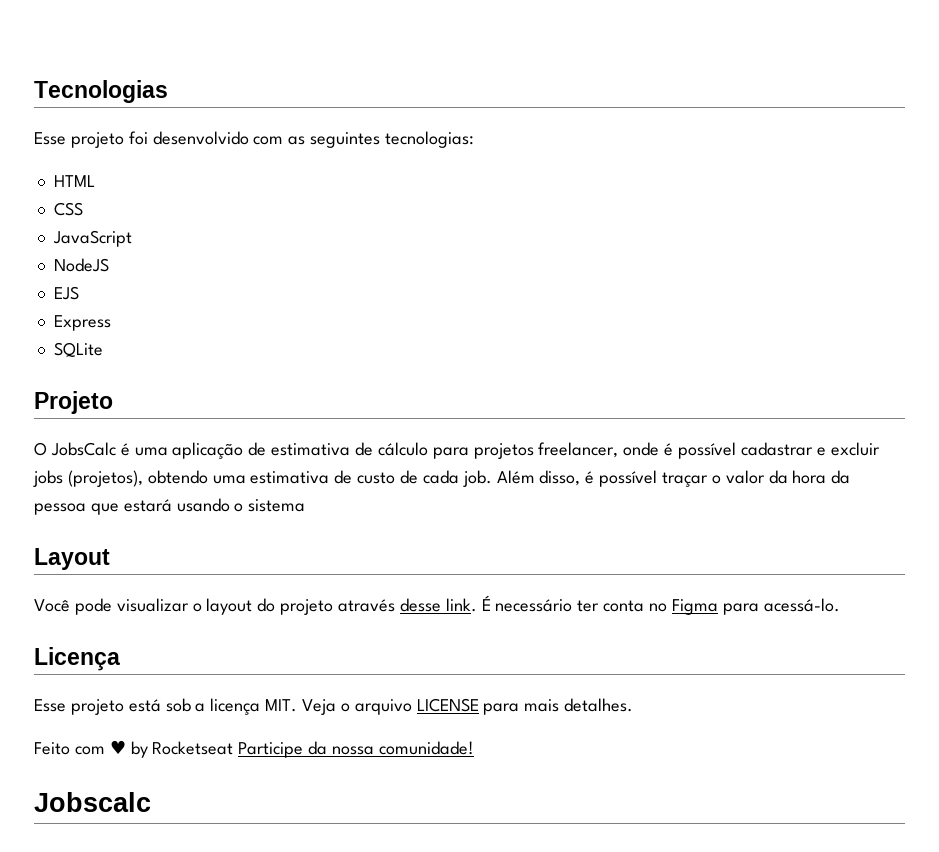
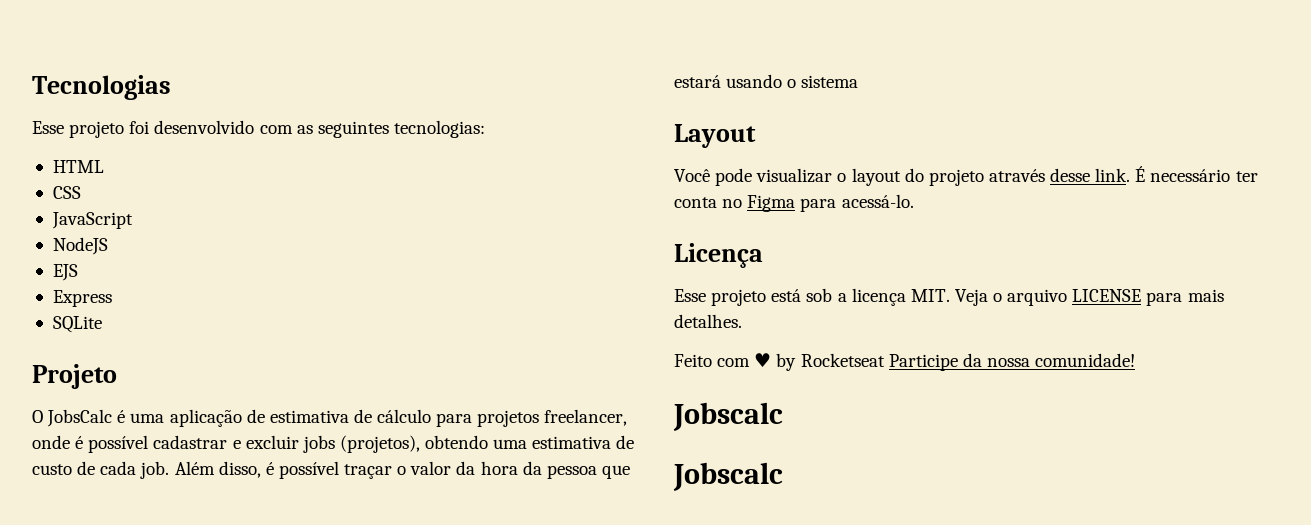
(151, 802) none -> [673,462,783,491] // Jobscalc

